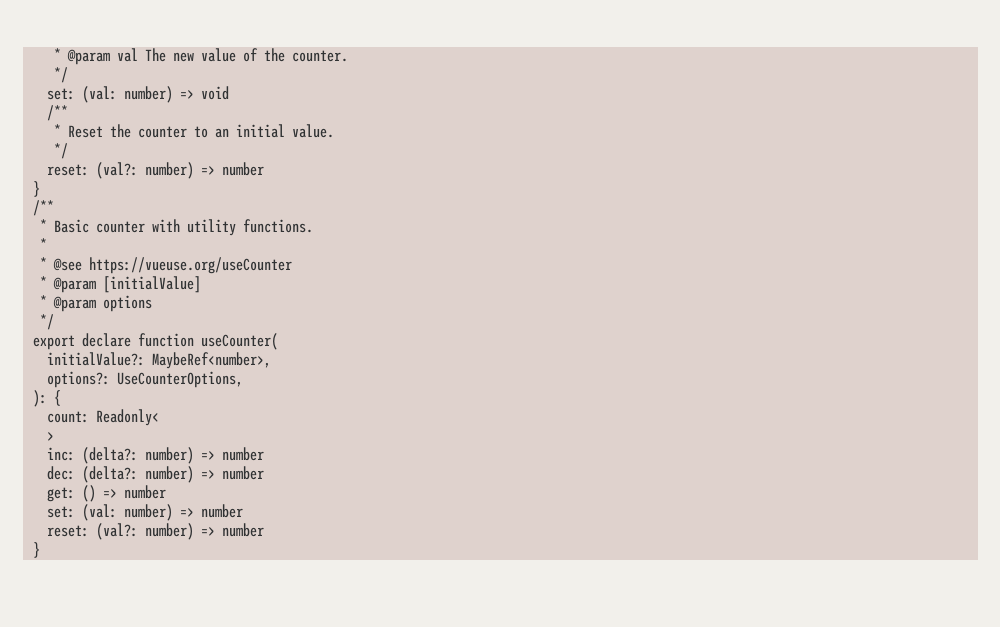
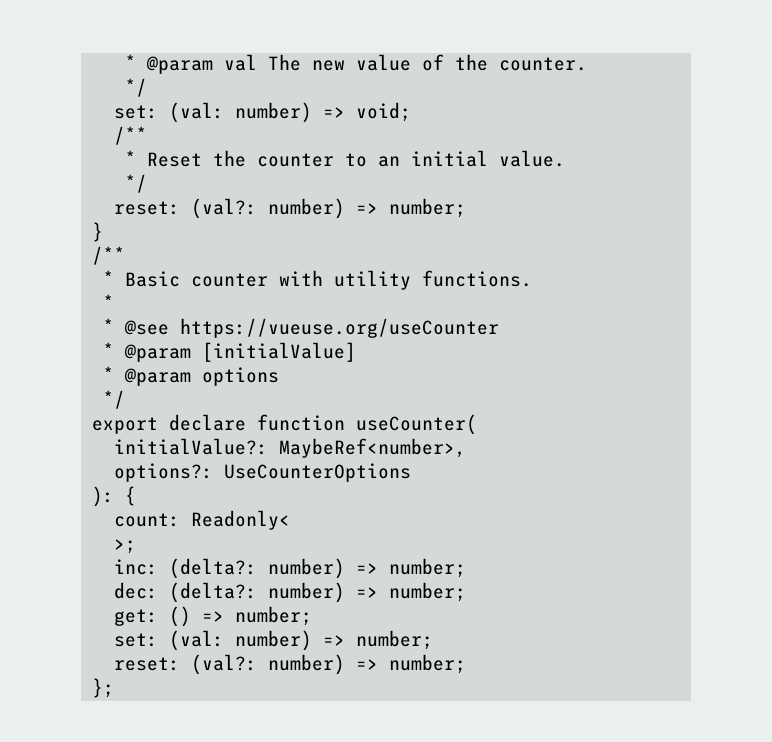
[201,86,230,100] void -> [355,102,411,122] void;
[222,162,265,176] number -> [388,198,466,218] number;
[117,371,244,388] UseCounterOptions, -> [223,463,411,482] UseCounterOptions
[47,432,55,441] > -> [113,539,136,554] >;
[222,447,265,461] number -> [388,558,466,578] number;
[222,466,265,480] number -> [388,582,466,602] number;
[124,485,167,499] [47,504,244,521] [47,523,265,540] [33,542,41,558] number // set: (val: number) => number // reset: (val?: number) => number // } -> [234,606,312,626] [113,630,433,651] [113,654,466,675] [91,678,114,698] number; // set: (val: number) => number; // reset: (val?: number) => number; // };

